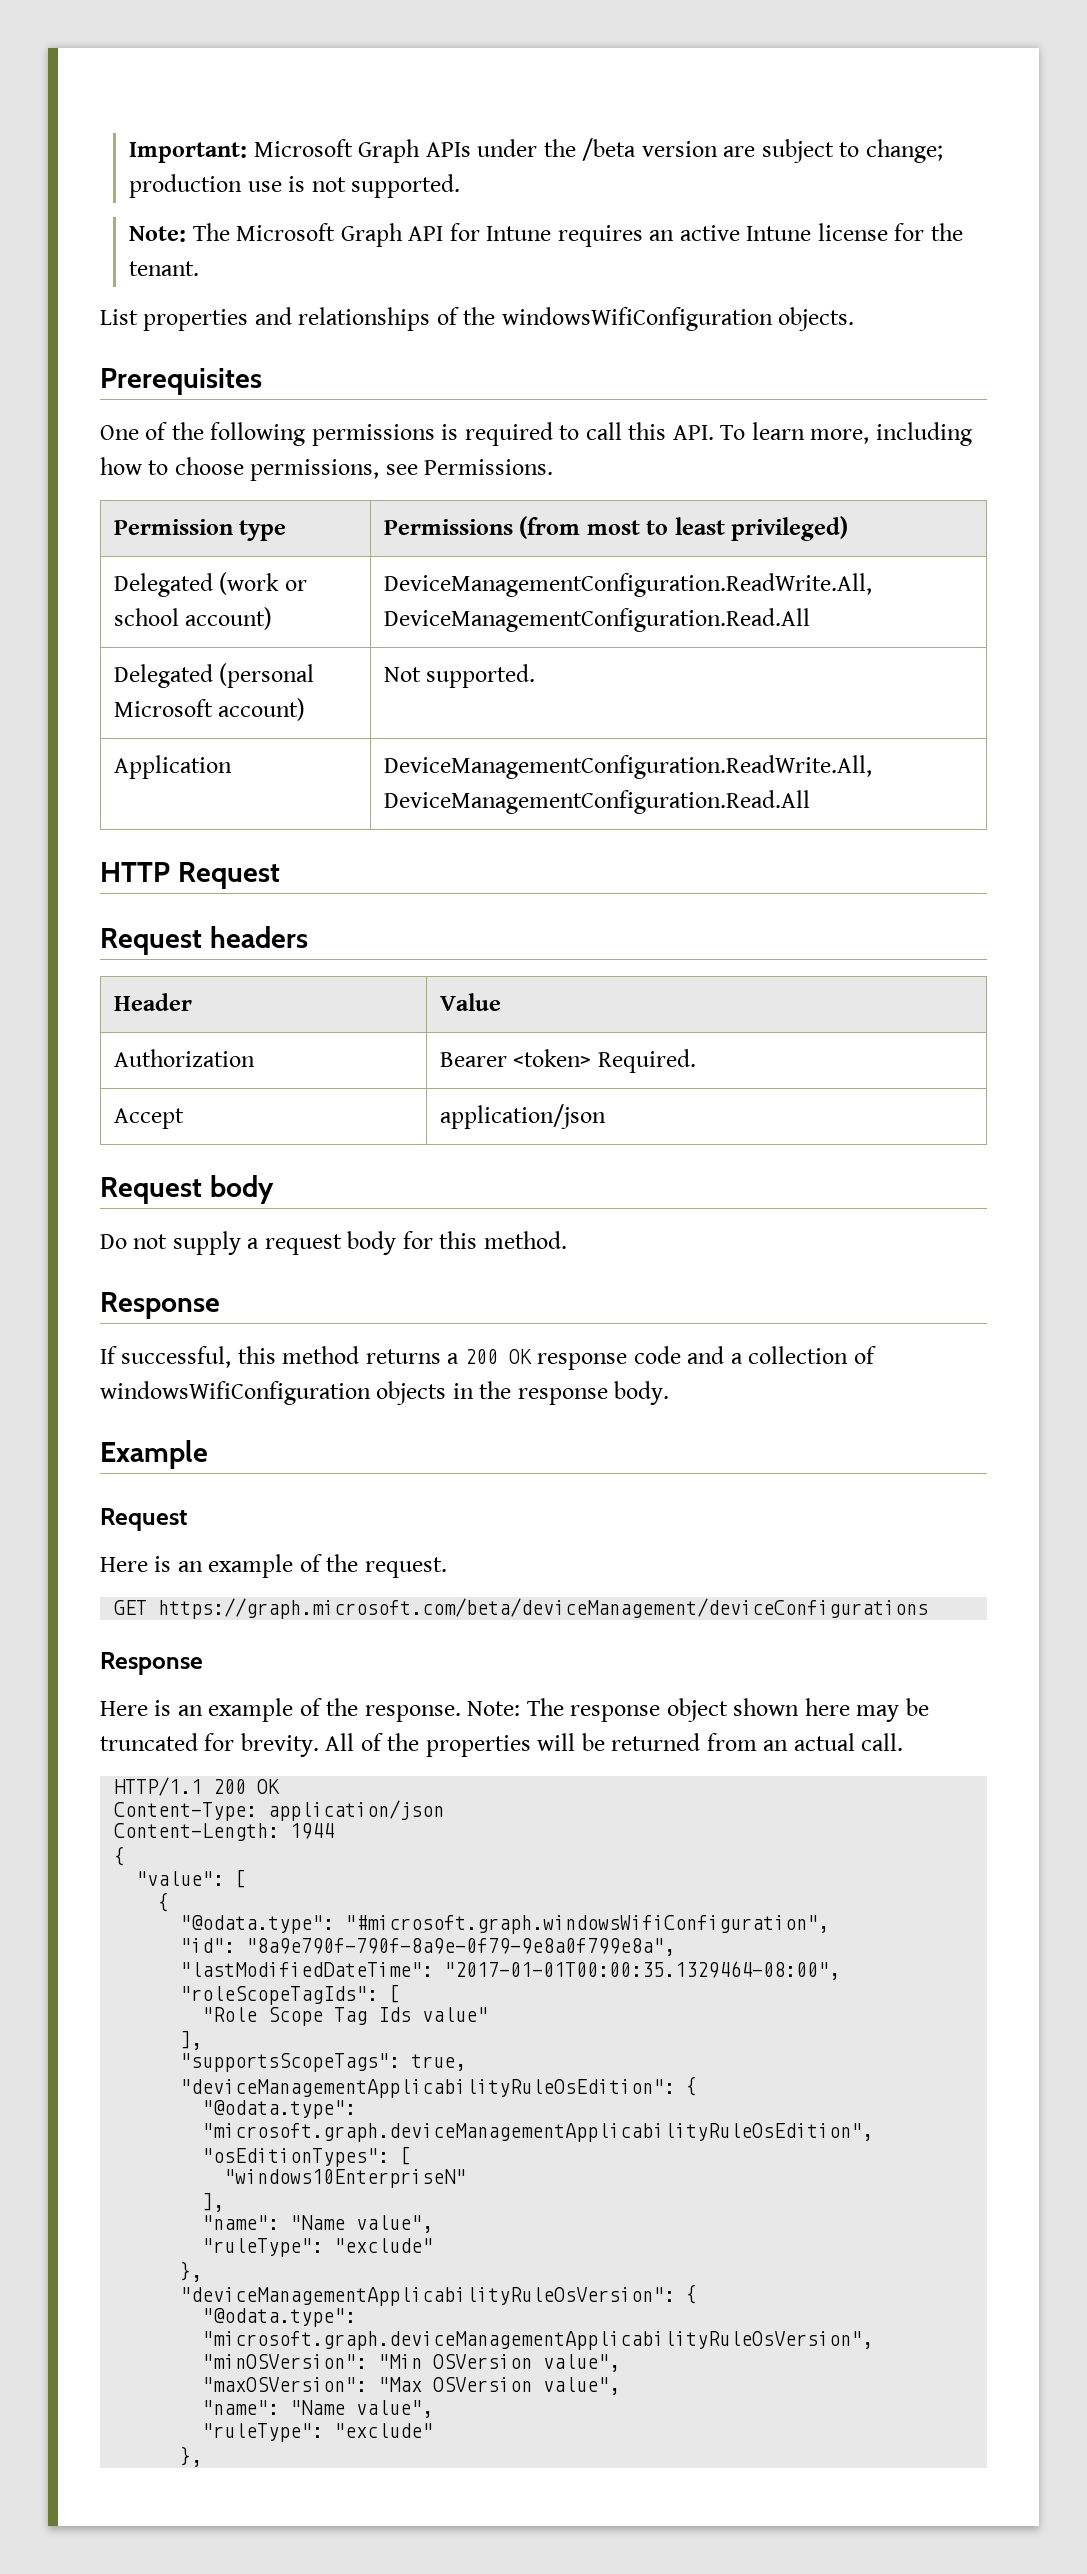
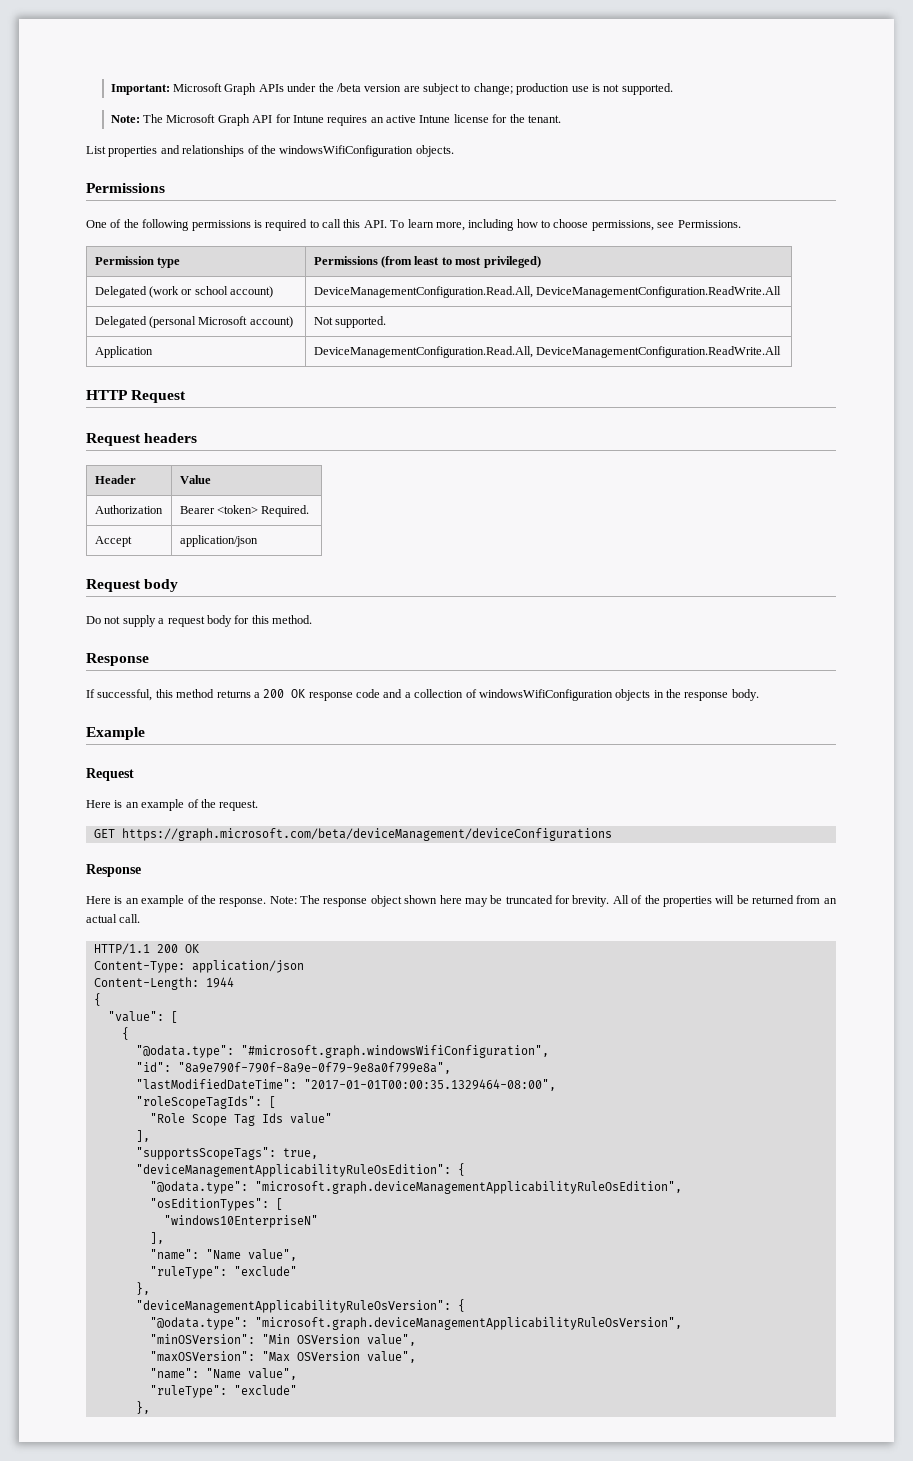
[100,368,262,395] Prerequisites -> [86,183,165,193] Permissions
[586,517,725,535] most to least -> [414,256,482,265] least to most
[383,573,872,597] [383,608,810,632] DeviceManagementConfiguration.ReadWrite.All, DeviceManagementConfiguration.Read.All -> [313,286,782,298] DeviceManagementConfiguration.Read.All, DeviceManagementConfiguration.ReadWrite.All
[383,755,872,779] [383,790,810,814] DeviceManagementConfiguration.ReadWrite.All, DeviceManagementConfiguration.Read.All -> [313,346,782,358] DeviceManagementConfiguration.Read.All, DeviceManagementConfiguration.ReadWrite.All

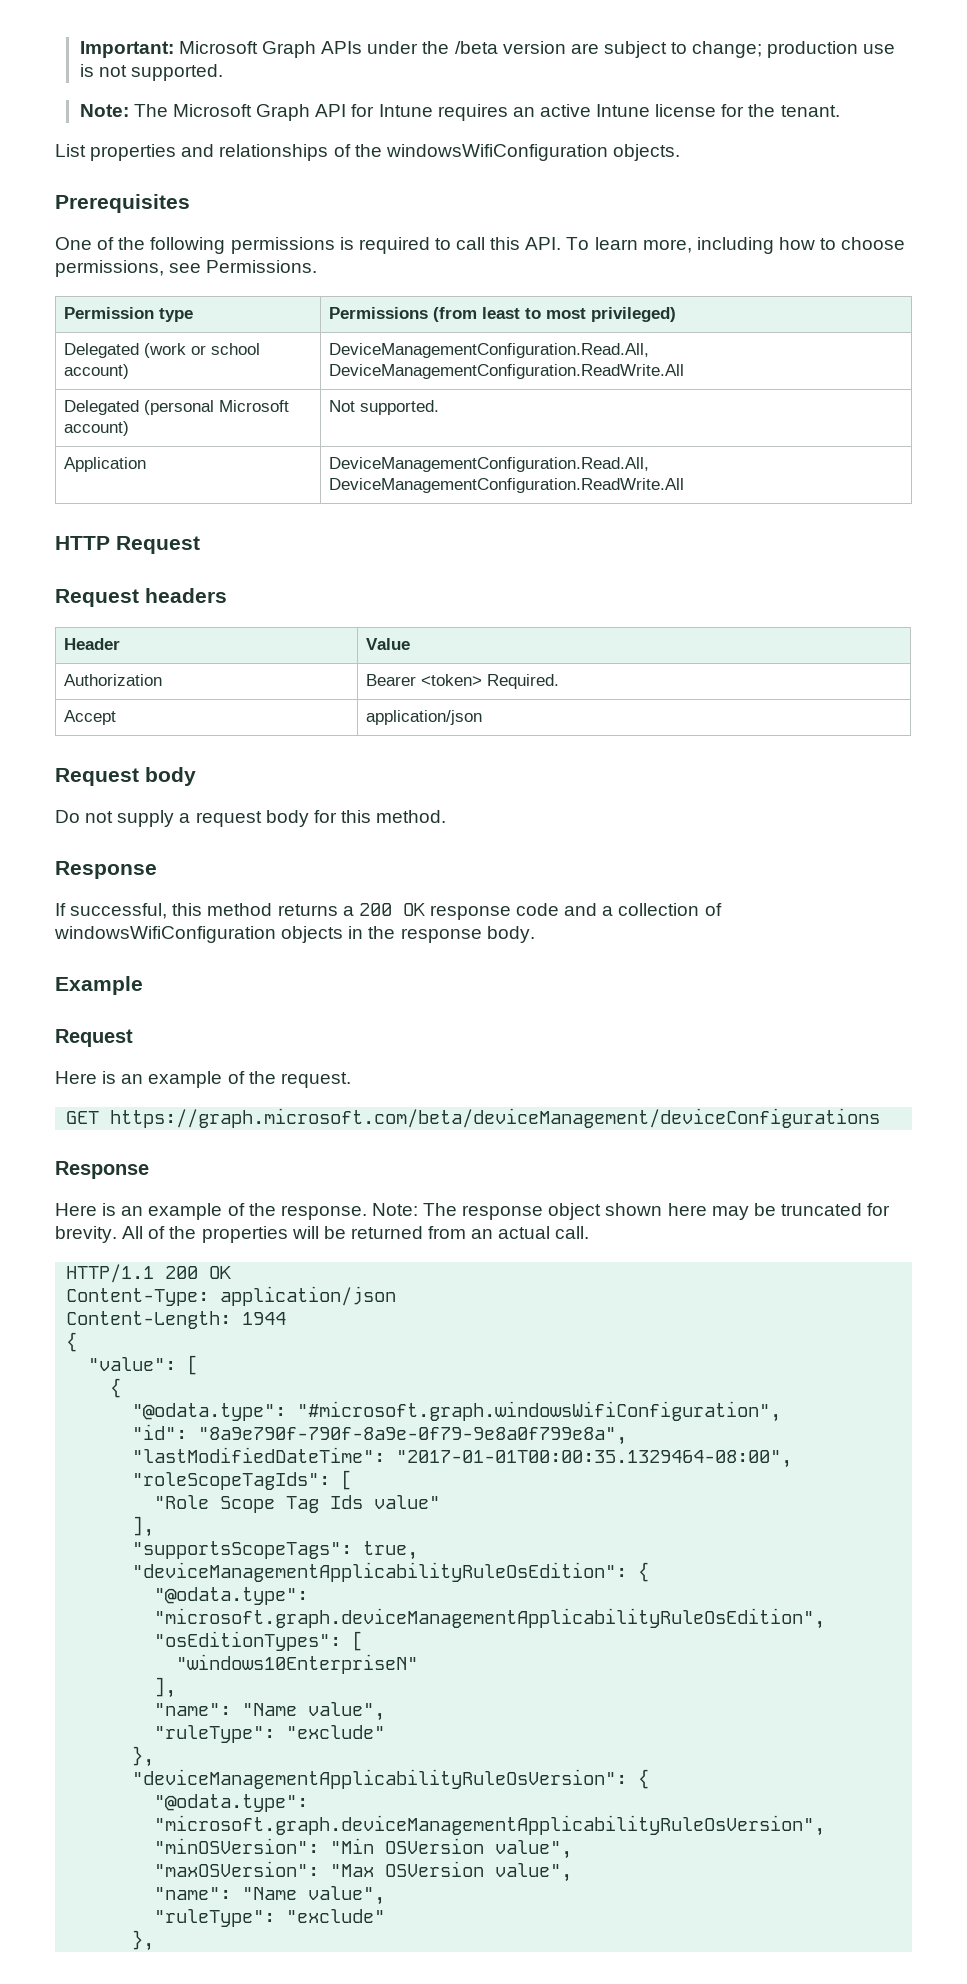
[86,183,165,193] Permissions -> [55,194,190,213] Prerequisites

